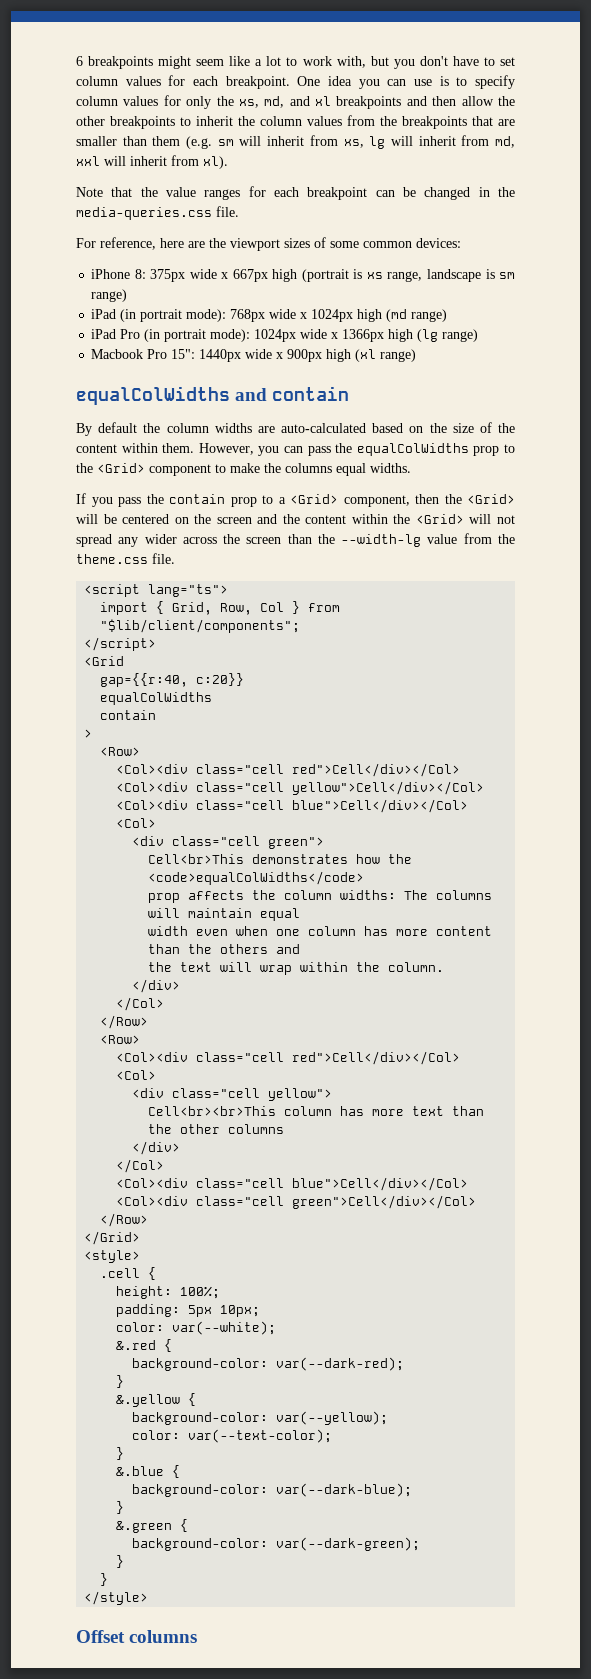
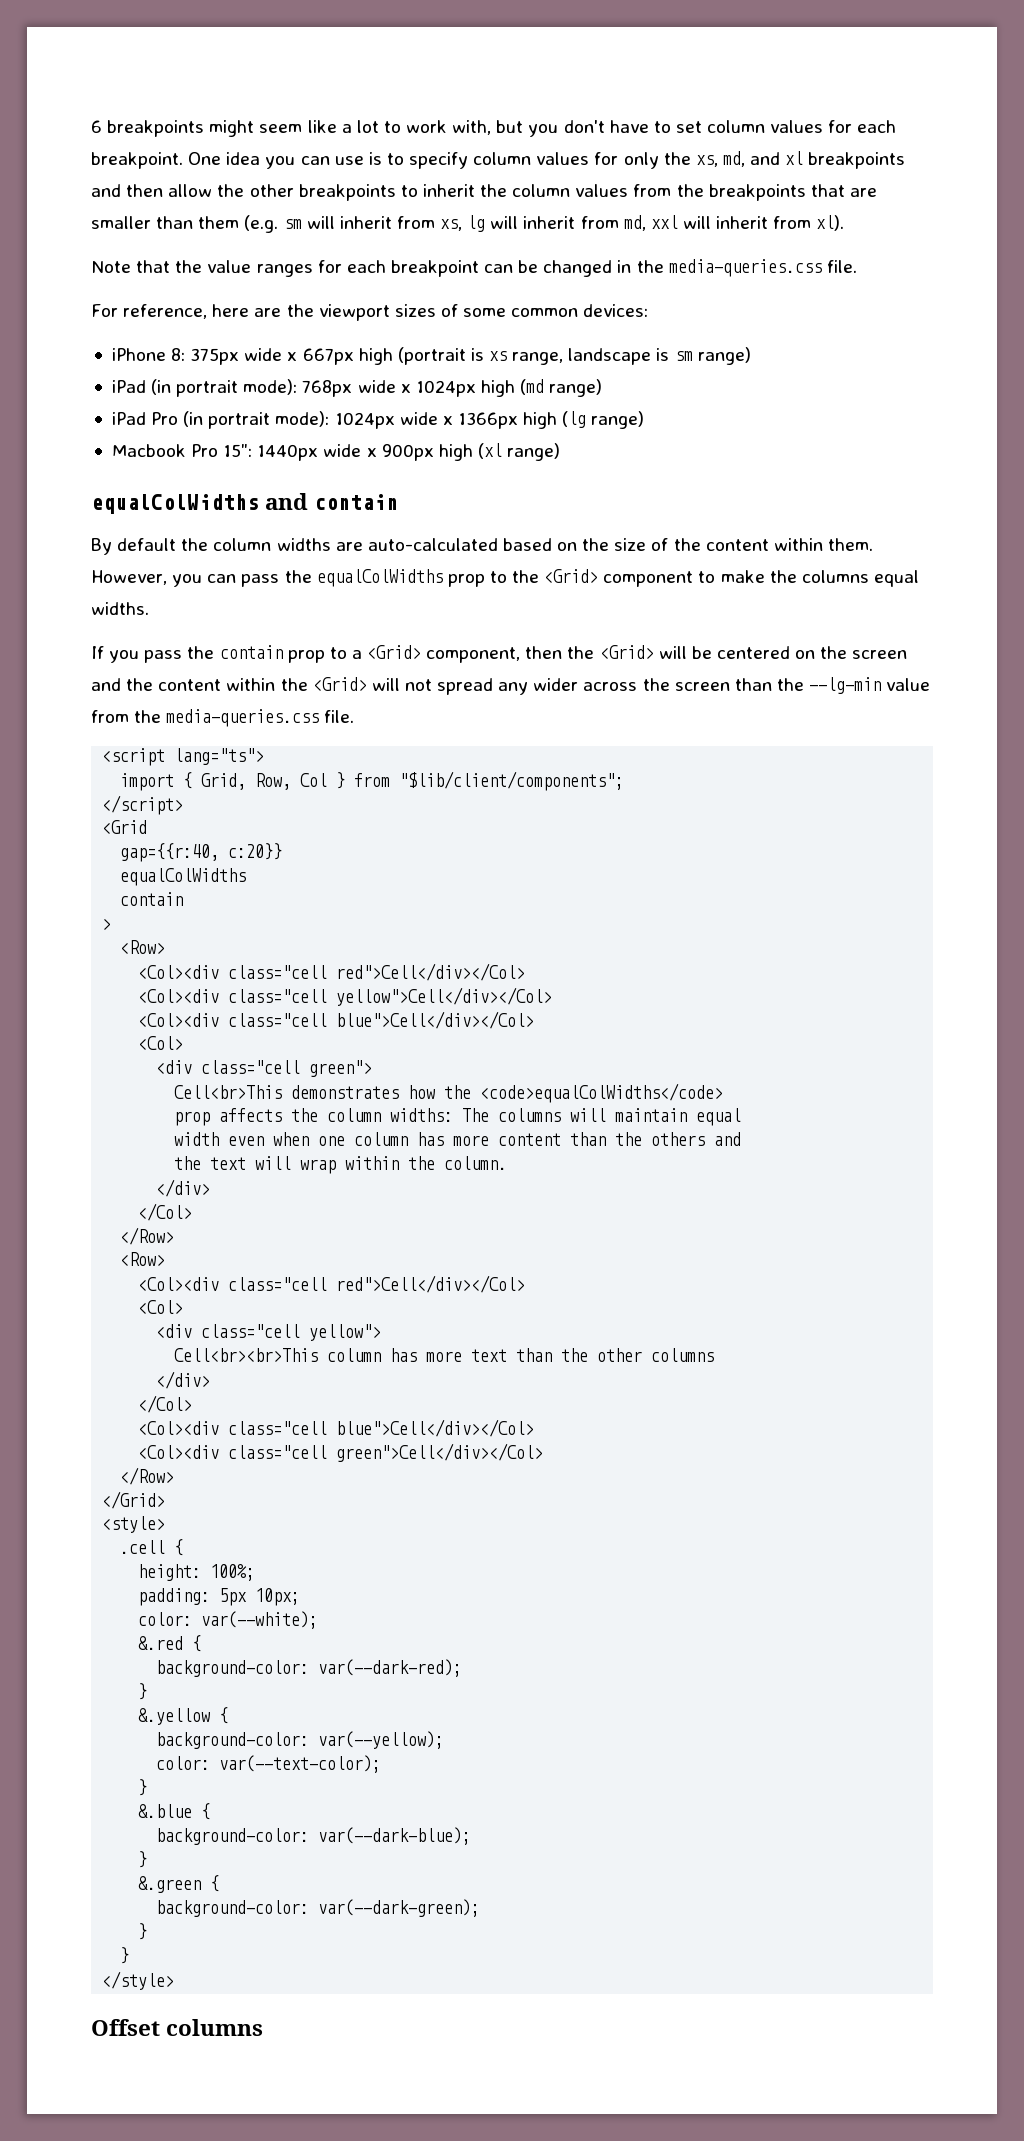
[341,534,422,547] --width-lg -> [809,677,882,694] --lg-min
[76,554,148,564] theme.css -> [166,709,320,727] media-queries.css

